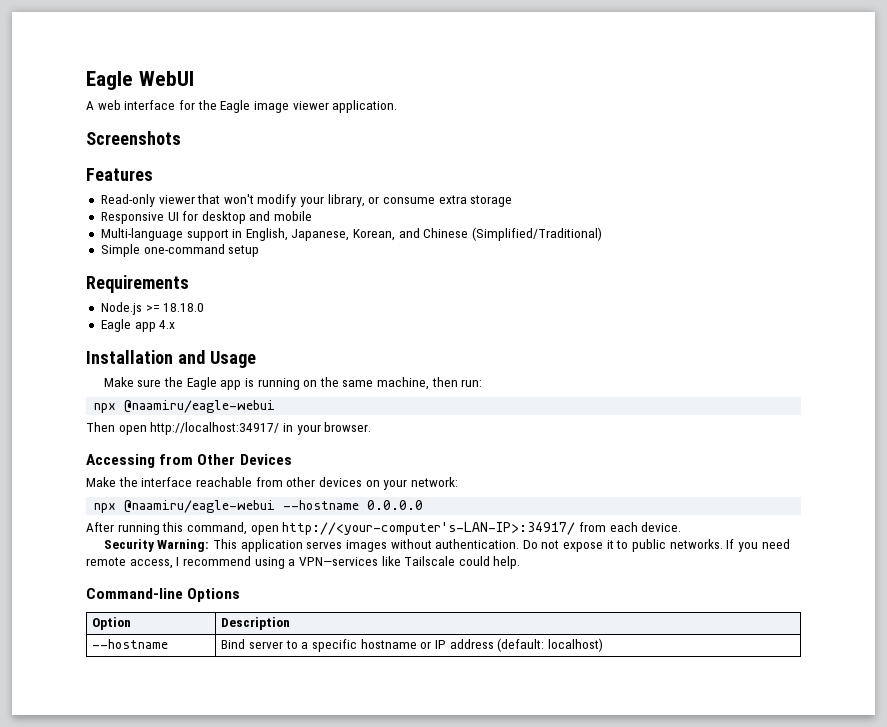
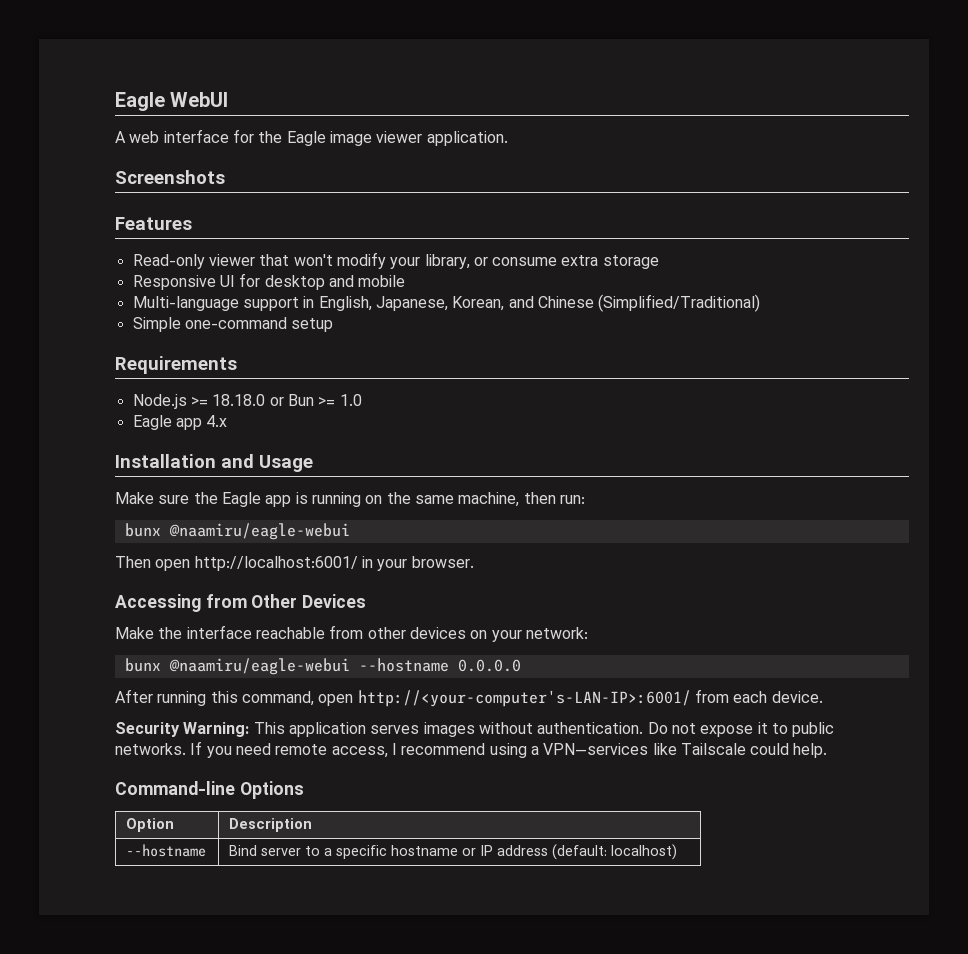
(205, 307) none -> [269,394,362,406] or Bun >= 1.0
[94,403,117,413] npx -> [124,523,161,537] bunx
[150,422,280,435] http://localhost:34917/ -> [194,556,358,571] http://localhost:6001/
[94,503,117,513] npx -> [124,658,161,672] bunx
[282,522,576,535] http://<your-computer's-LAN-IP>:34917/ -> [357,690,691,707] http://<your-computer's-LAN-IP>:6001/

